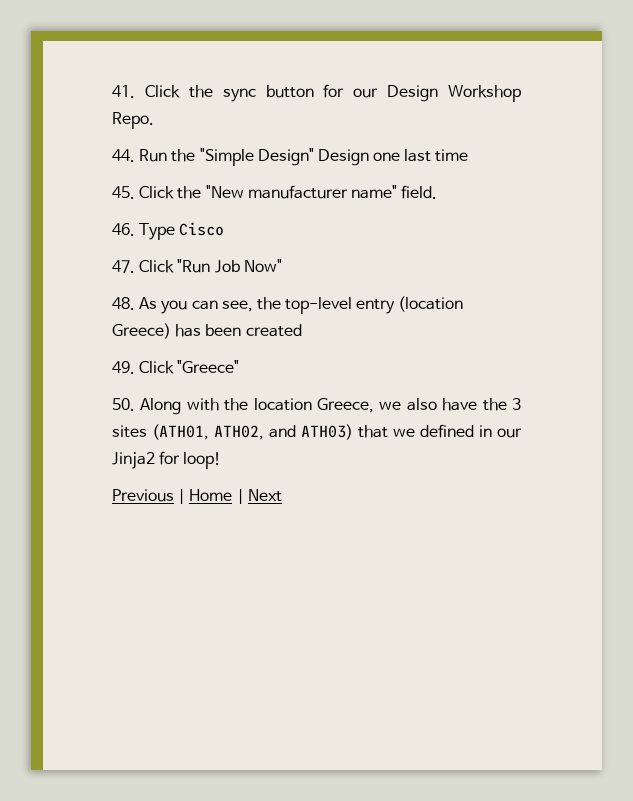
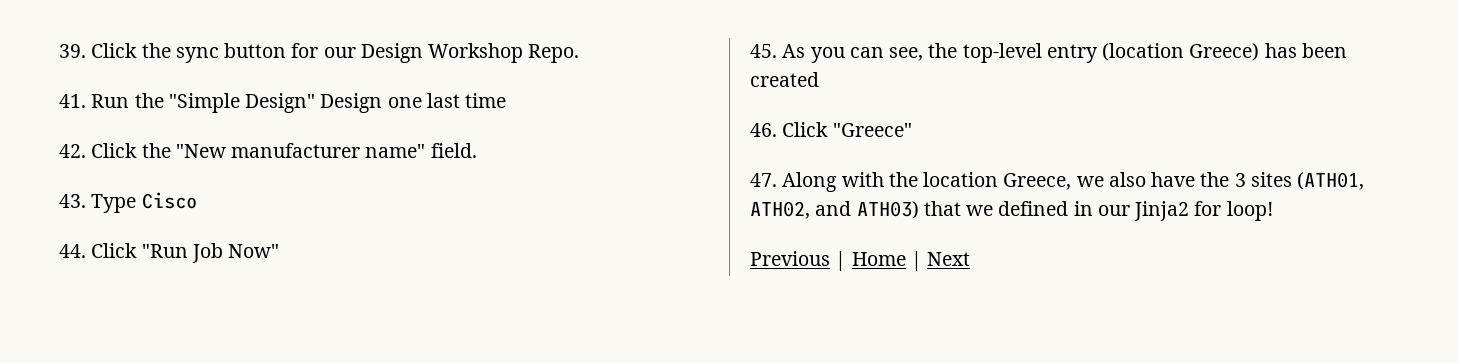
[112,85,135,98] 41. -> [59,44,86,58] 39.
[112,149,135,162] 44. -> [59,94,86,108] 41.
[112,186,135,199] 45. -> [59,144,86,158] 42.
[112,223,135,236] 46. -> [59,194,86,208] 43.
[112,260,135,273] 47. -> [59,244,86,258] 44.
[112,297,135,310] 48. -> [750,44,777,58] 45.
[112,361,135,374] 49. -> [750,123,777,137] 46.
[112,398,135,411] 50. -> [750,173,777,187] 47.

